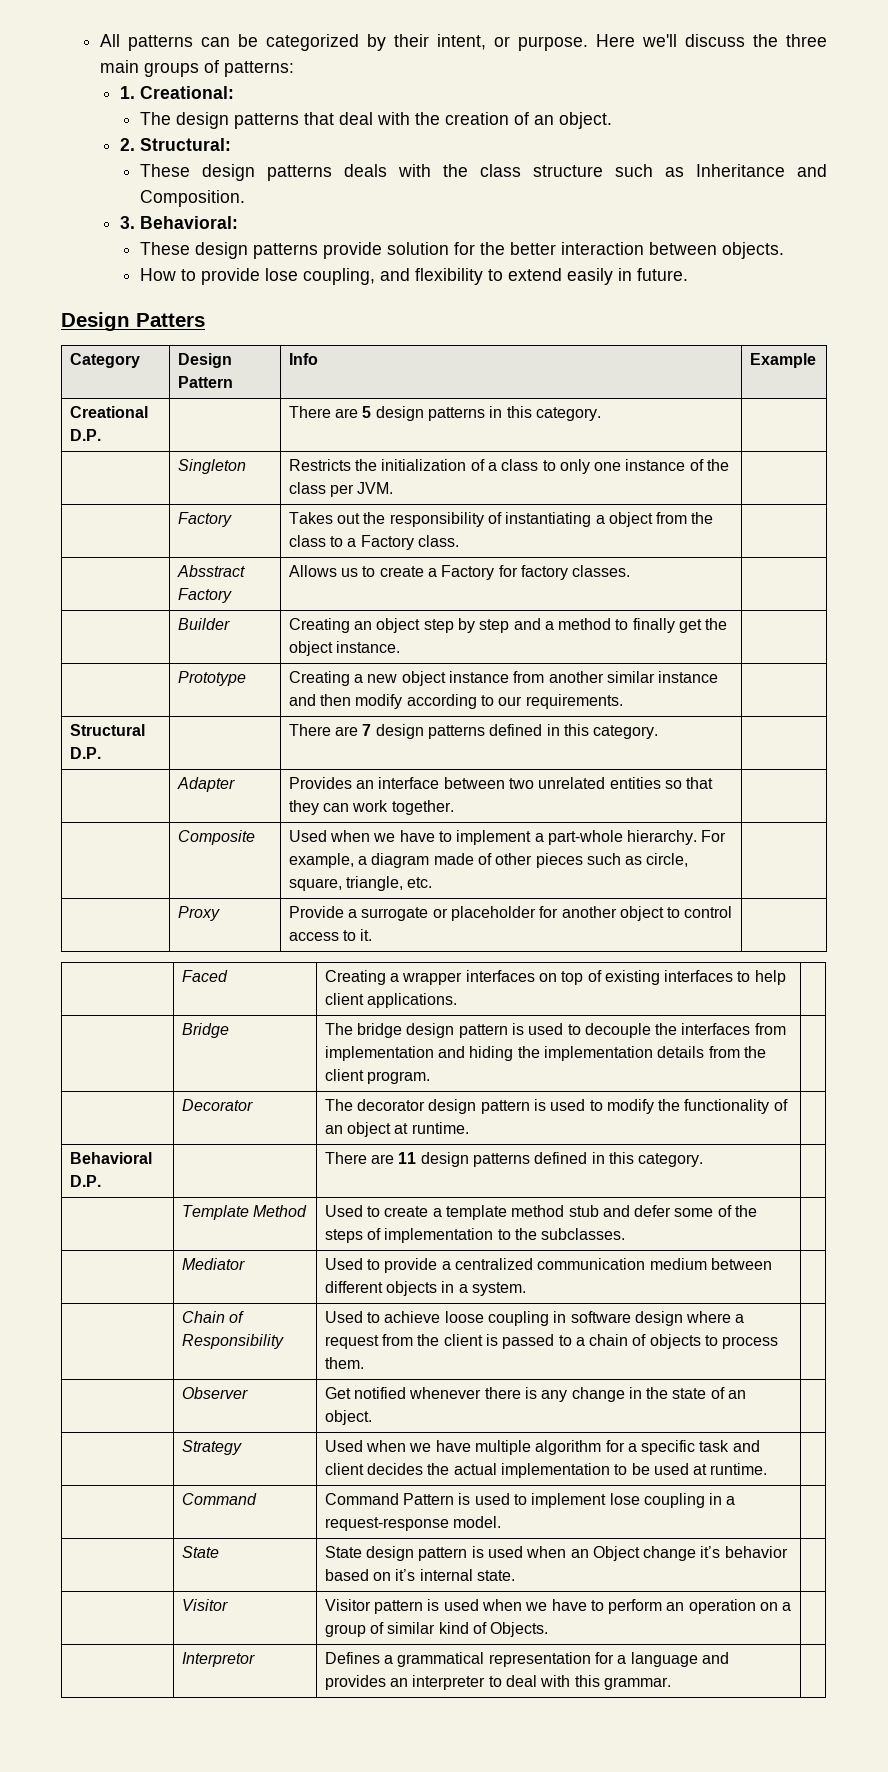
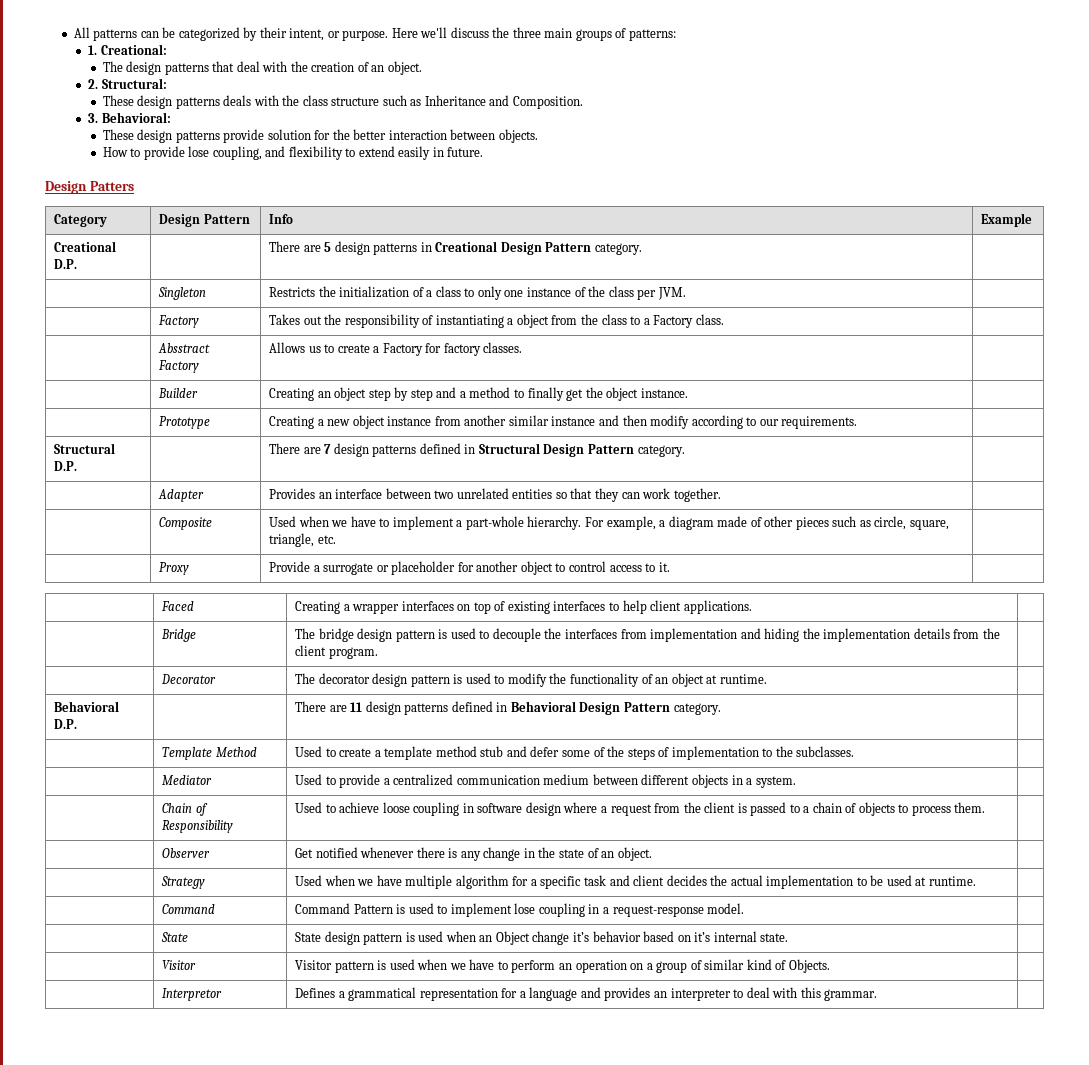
[506,406,532,418] this -> [435,241,592,255] Creational Design Pattern
[563,724,589,736] this -> [478,443,635,457] Structural Design Pattern
[608,1152,634,1164] this -> [510,701,671,715] Behavioral Design Pattern

